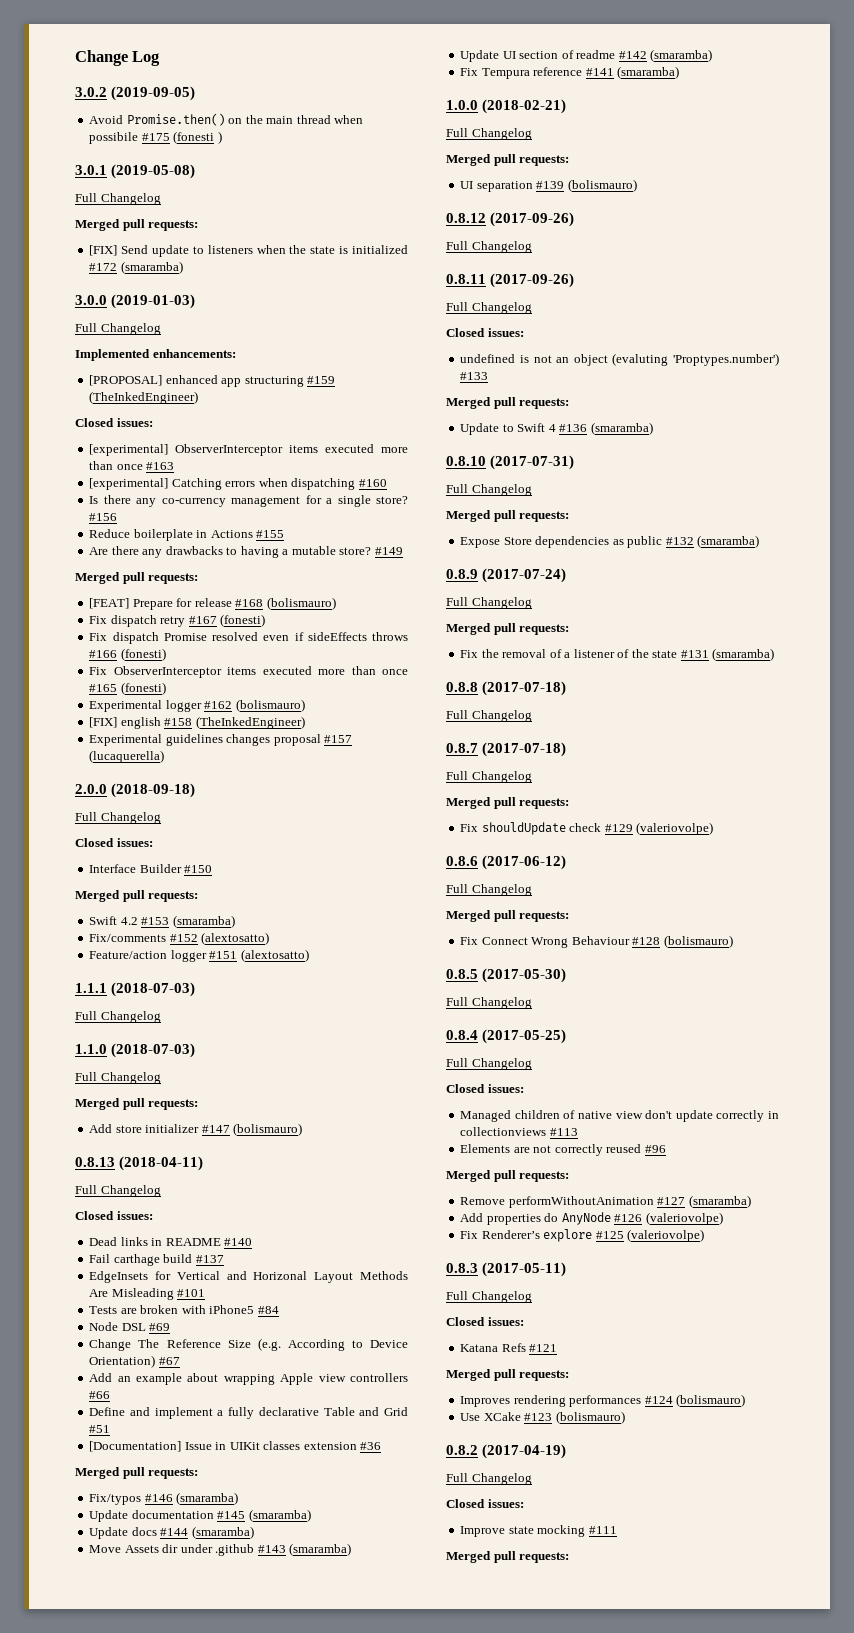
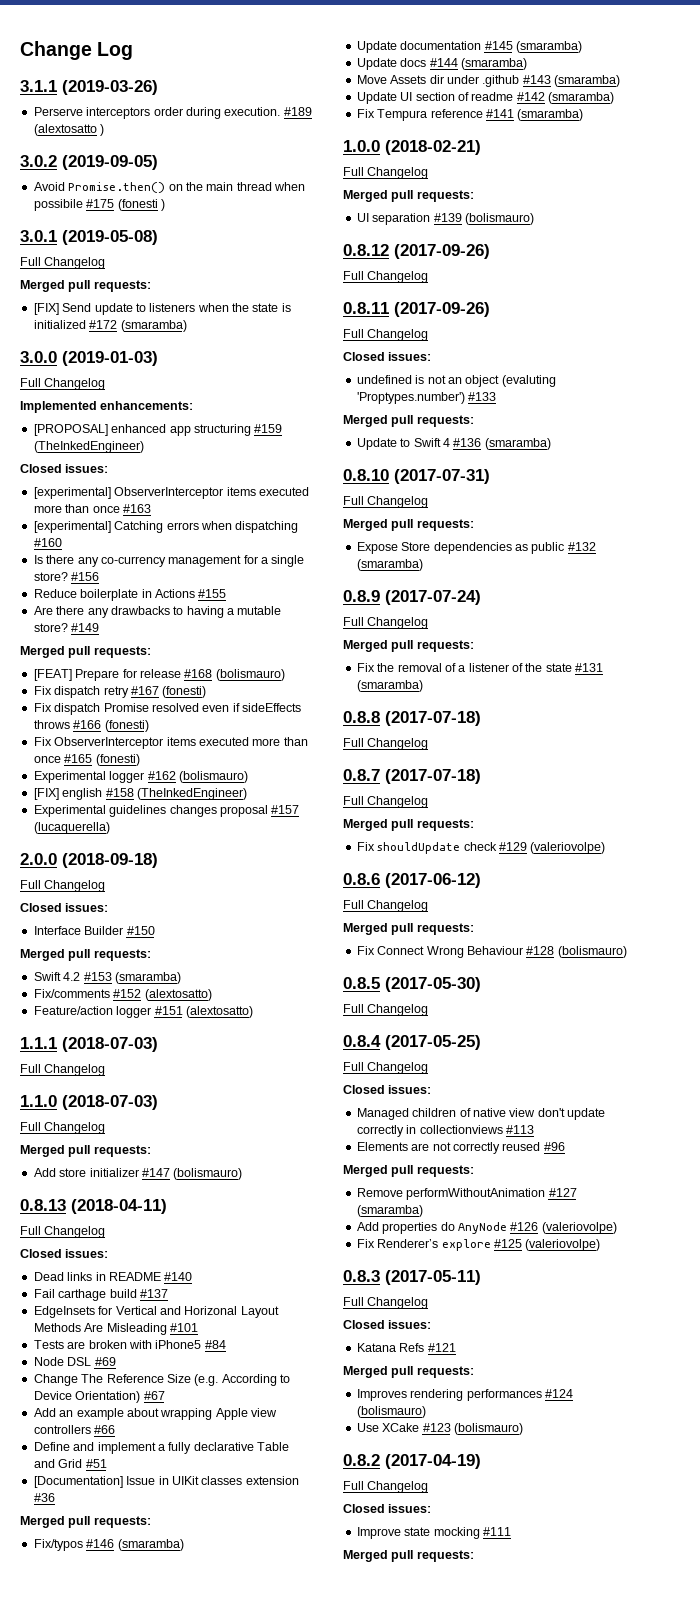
(161, 58) none -> [20,80,158,95] [33,107,312,119] [33,124,105,136] // 3.1.1 (2019-03-26) // Perserve interceptors order during execution. #189 (alextosatto )

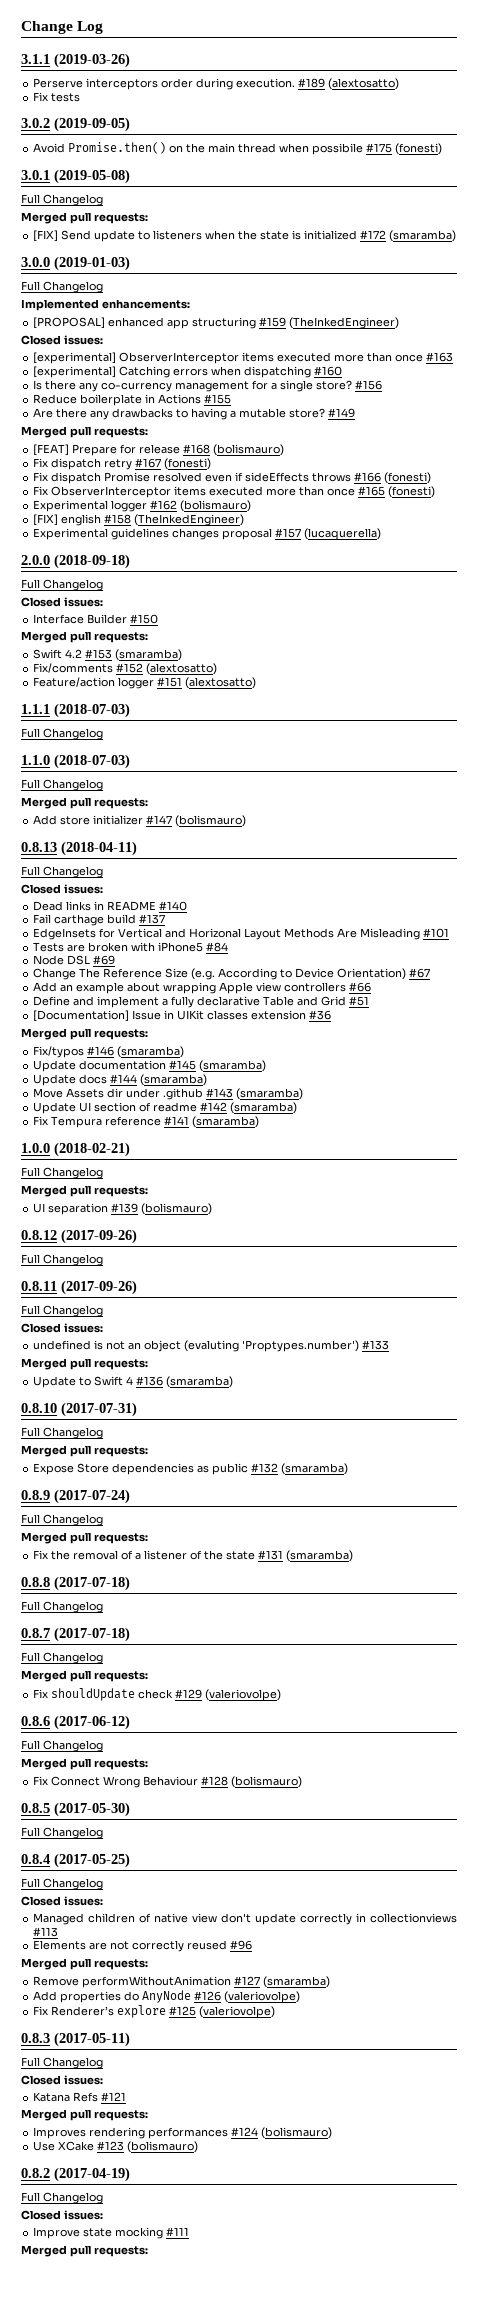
[33,124,105,136] (alextosatto ) -> [328,78,400,90] [33,92,81,102] (alextosatto) // Fix tests
[117,199,165,211] (fonesti ) -> [395,143,443,155] (fonesti)

